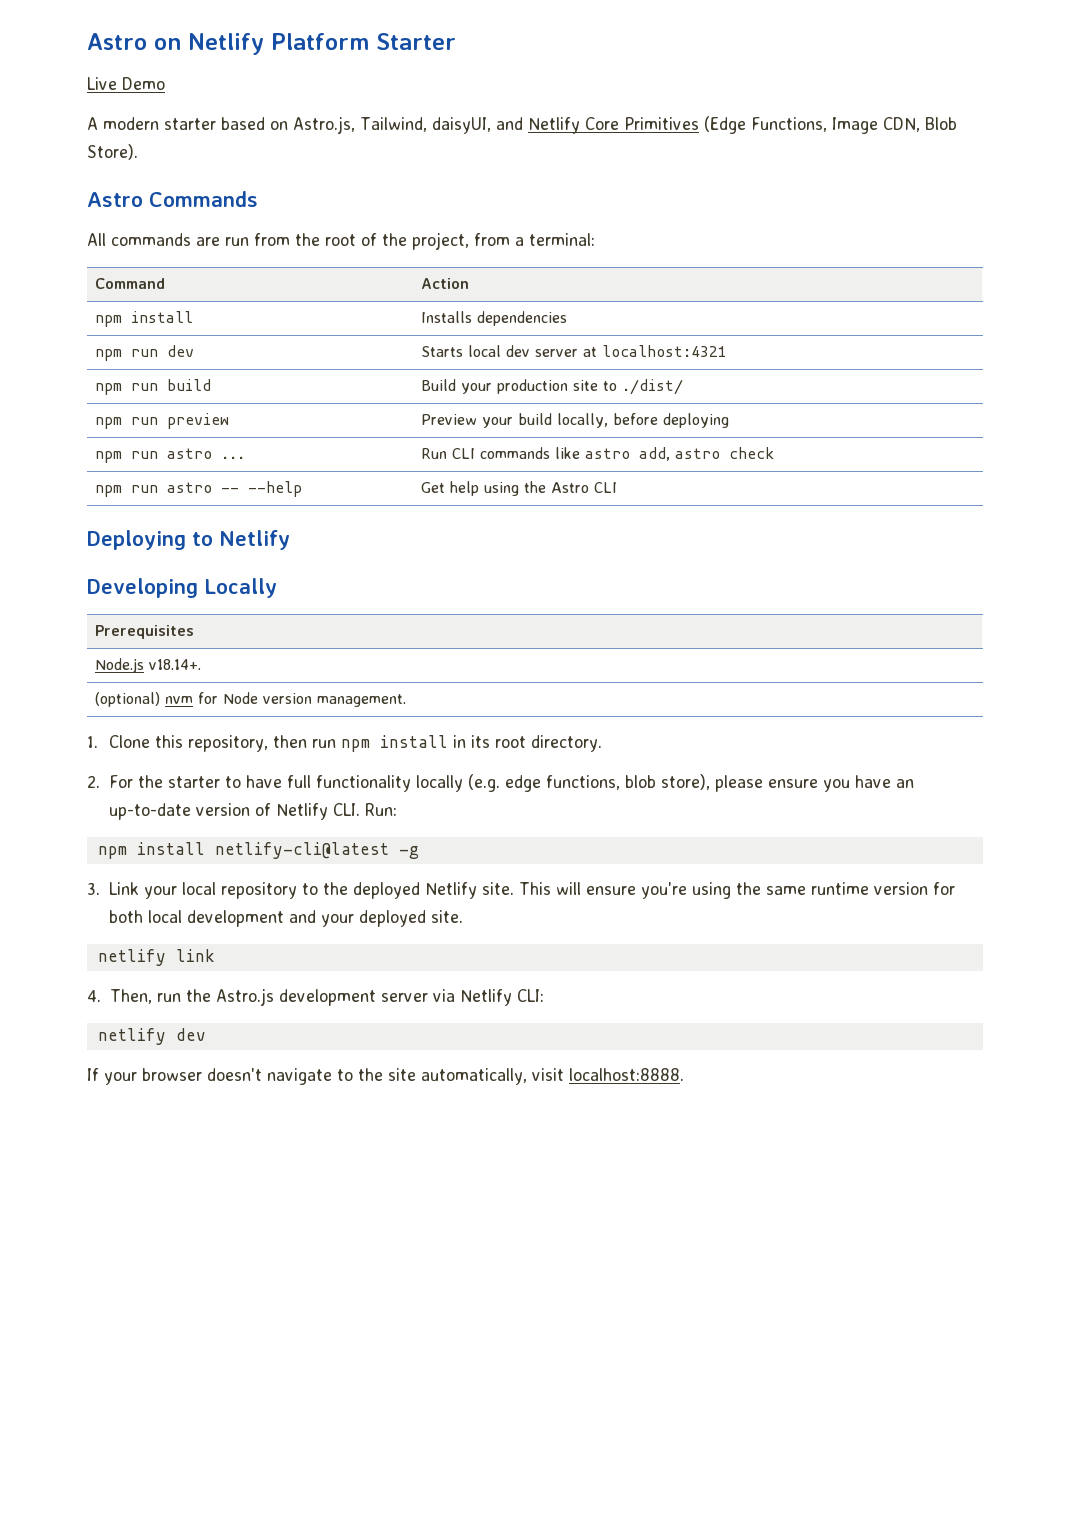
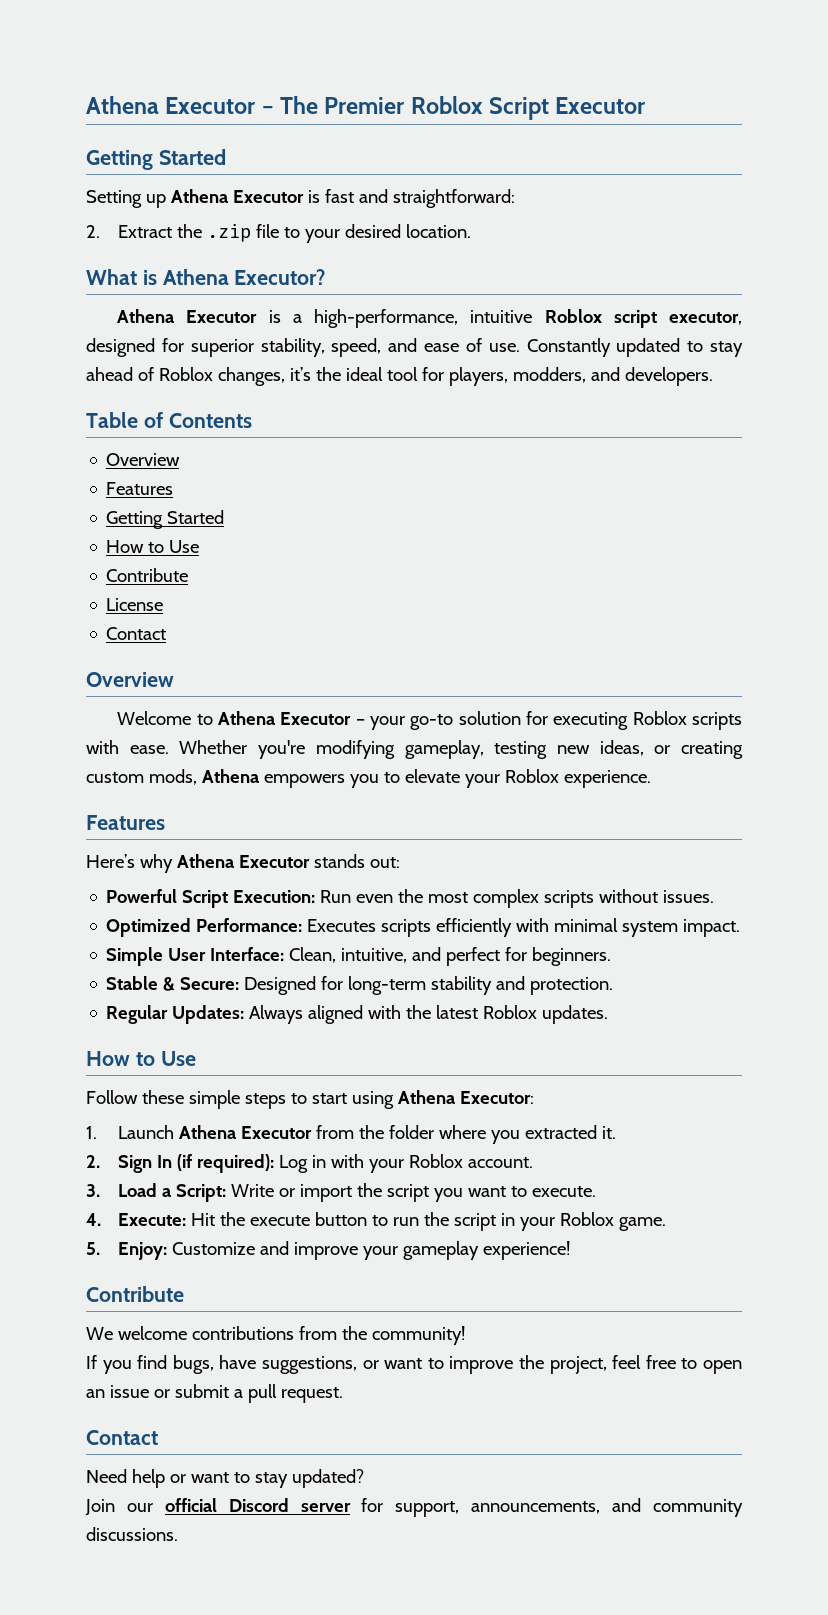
[87,33,456,55] [87,77,165,90] [87,116,957,134] [87,144,138,160] [87,191,258,207] [87,232,595,250] [95,278,166,289] [421,278,470,289] [95,311,194,327] [421,311,568,326] [95,345,195,361] [421,345,728,357] [95,379,212,395] [421,379,684,395] [95,413,230,429] [421,413,730,428] [95,448,246,463] [421,447,775,461] [95,481,303,497] [421,481,618,496] [87,530,290,550] [87,578,277,598] [95,625,195,639] [95,658,202,673] [95,692,407,707] [87,735,603,752] [87,774,915,792] [109,803,398,820] [97,842,419,859] [87,882,956,899] [109,910,464,927] [97,949,215,966] [87,988,544,1006] [97,1028,206,1045] [87,1068,684,1085] Astro on Netlify Platform Starter // Live Demo // A modern starter based on Astro.js, Tailwind, daisyUI, and Netlify Core Primitives (Edge Functions, Image CDN, Blob Store). // Astro Commands // All commands are run from the root of the project, from a terminal: // Command | Action // npm install | Installs dependencies // npm run dev | Starts local dev server at localhost:4321 // npm run build | Build your production site to ./dist/ // npm run preview | Preview your build locally, before deploying // npm run astro ... | Run CLI commands like astro add, astro check // npm run astro -- --help | Get help using the Astro CLI // Deploying to Netlify // Developing Locally // Prerequisites // Node.js v18.14+. // (optional) nvm for Node version management. // 1. Clone this repository, then run npm install in its root directory. // 2. For the starter to have full functionality locally (e.g. edge functions, blob store), please ensure you have an up-to-date version of Netlify CLI. Run: // npm install netlify-cli@latest -g // 3. Link your local repository to the deployed Netlify site. This will ensure you're using the same runtime version for both local development and your deployed site. // netlify link // 4. Then, run the Astro.js development server via Netlify CLI: // netlify dev // If your browser doesn't navigate to the site automatically, visit localhost:8888. -> [86,96,647,120] [86,149,226,170] [86,189,515,208] [86,224,472,243] [86,269,327,285] [117,309,742,328] [86,338,743,357] [86,367,713,386] [86,412,252,428] [106,453,181,466] [106,482,174,495] [106,510,225,529] [106,540,200,553] [106,568,189,582] [106,598,164,611] [106,627,167,640] [86,672,174,687] [117,711,742,730] [86,740,743,759] [86,769,651,788] [86,815,165,830] [86,854,400,873] [106,889,715,908] [106,918,741,937] [106,947,612,966] [106,976,614,995] [106,1005,609,1024] [86,1051,196,1066] [86,1090,534,1109] [86,1125,617,1144] [86,1154,534,1173] [86,1183,597,1202] [86,1212,667,1231] [86,1241,571,1260] [86,1286,184,1302] [86,1326,465,1345] [86,1355,743,1374] [86,1384,343,1403] [86,1430,158,1445] [86,1469,364,1488] [85,1498,744,1517] [86,1527,178,1541] Athena Executor – The Premier Roblox Script Executor // Getting Started // Setting up Athena Executor is fast and straightforward: // 2. Extract the .zip file to your desired location. // What is Athena Executor? // Athena Executor is a high-performance, intuitive Roblox script executor, designed for superior stability, speed, and ease of use. Constantly updated to stay ahead of Roblox changes, it’s the ideal tool for players, modders, and developers. // Table of Contents // Overview // Features // Getting Started // How to Use // Contribute // License // Contact // Overview // Welcome to Athena Executor – your go-to solution for executing Roblox scripts with ease. Whether you're modifying gameplay, testing new ideas, or creating custom mods, Athena empowers you to elevate your Roblox experience. // Features // Here’s why Athena Executor stands out: // Powerful Script Execution: Run even the most complex scripts without issues. // Optimized Performance: Executes scripts efficiently with minimal system impact. // Simple User Interface: Clean, intuitive, and perfect for beginners. // Stable & Secure: Designed for long-term stability and protection. // Regular Updates: Always aligned with the latest Roblox updates. // How to Use // Follow these simple steps to start using Athena Executor: // 1. Launch Athena Executor from the folder where you extracted it. // 2. Sign In (if required): Log in with your Roblox account. // 3. Load a Script: Write or import the script you want to execute. // 4. Execute: Hit the execute button to run the script in your Roblox game. // 5. Enjoy: Customize and improve your gameplay experience! // Contribute // We welcome contributions from the community! // If you find bugs, have suggestions, or want to improve the project, feel free to open an issue or submit a pull request. // Contact // Need help or want to stay updated? // Join our official Discord server for support, announcements, and community discussions.

